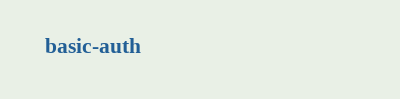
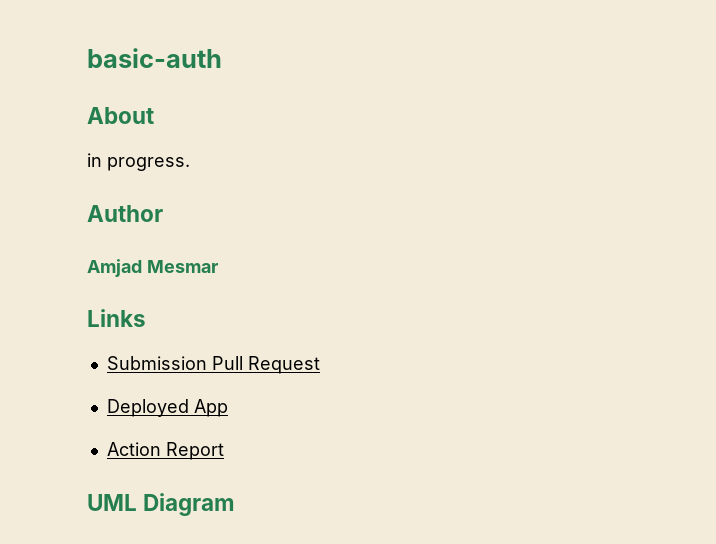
(141, 45) none -> [87,107,154,124] [87,153,190,171] [87,205,163,222] [87,259,218,277] [87,309,146,327] [106,356,320,374] [106,399,228,417] [106,442,224,460] [87,493,236,516] // About // in progress. // Author // Amjad Mesmar // Links // Submission Pull Request // Deployed App // Action Report // UML Diagram

